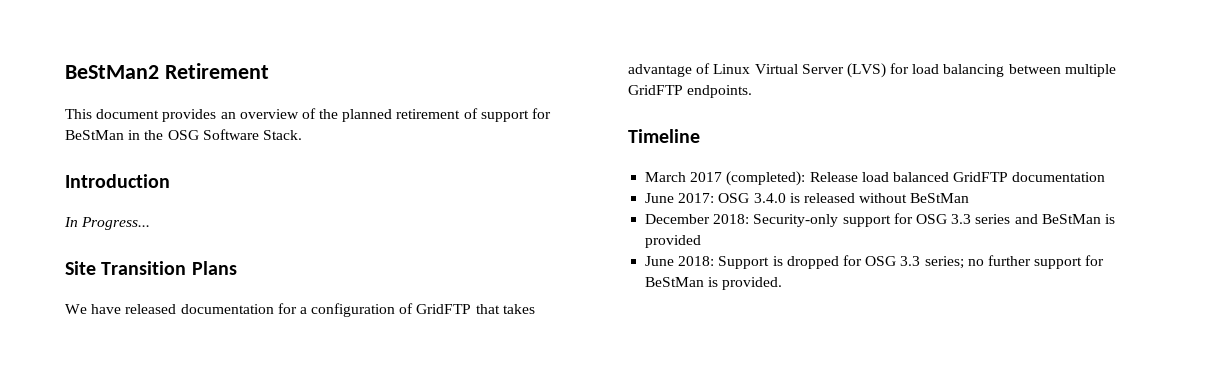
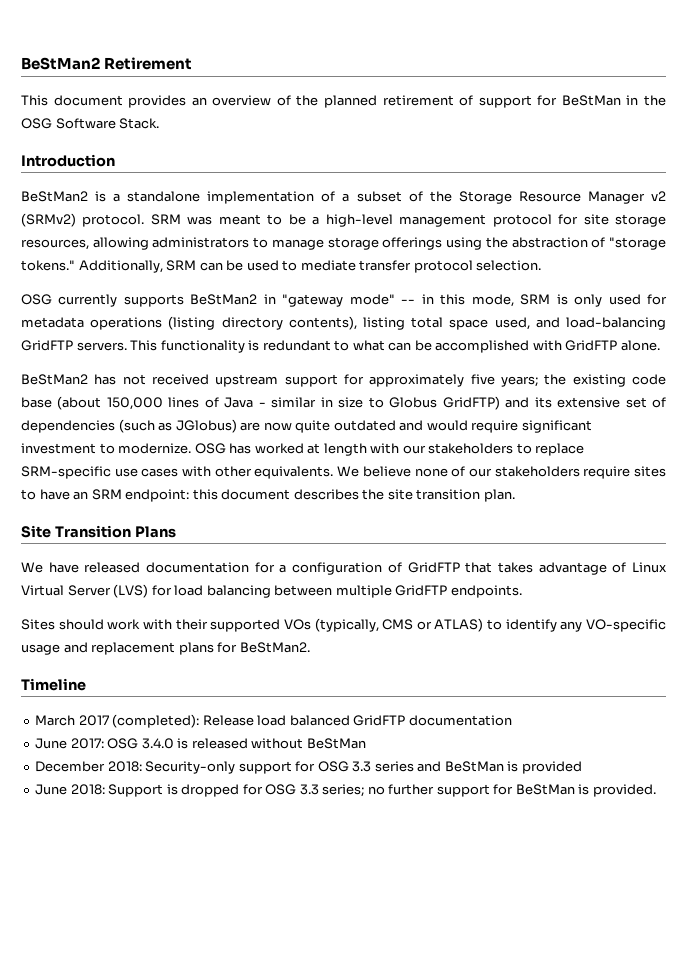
[64,217,151,230] In Progress... -> [21,191,667,204] [21,213,666,227] [21,237,667,250] [21,260,542,273] [21,294,668,307] [21,316,666,330] [21,340,660,353] [21,374,667,387] [21,396,667,410] [21,419,592,433] [21,443,585,456] [21,466,666,479] [21,489,515,502] BeStMan2 is a standalone implementation of a subset of the Storage Resource Manager v2 (SRMv2) protocol. SRM was meant to be a high-level management protocol for site storage resources, allowing administrators to manage storage offerings using the abstraction of "storage tokens." Additionally, SRM can be used to mediate transfer protocol selection. // OSG currently supports BeStMan2 in "gateway mode" -- in this mode, SRM is only used for metadata operations (listing directory contents), listing total space used, and load-balancing GridFTP servers. This functionality is redundant to what can be accomplished with GridFTP alone. // BeStMan2 has not received upstream support for approximately five years; the existing code base (about 150,000 lines of Java - similar in size to Globus GridFTP) and its extensive set of dependencies (such as JGlobus) are now quite outdated and would require significant investment to modernize. OSG has worked at length with our stakeholders to replace SRM-specific use cases with other equivalents. We believe none of our stakeholders require sites to have an SRM endpoint: this document describes the site transition plan.
(753, 91) none -> [21,618,666,632] [21,642,310,655] // Sites should work with their supported VOs (typically, CMS or ATLAS) to identify any VO-specific usage and replacement plans for BeStMan2.

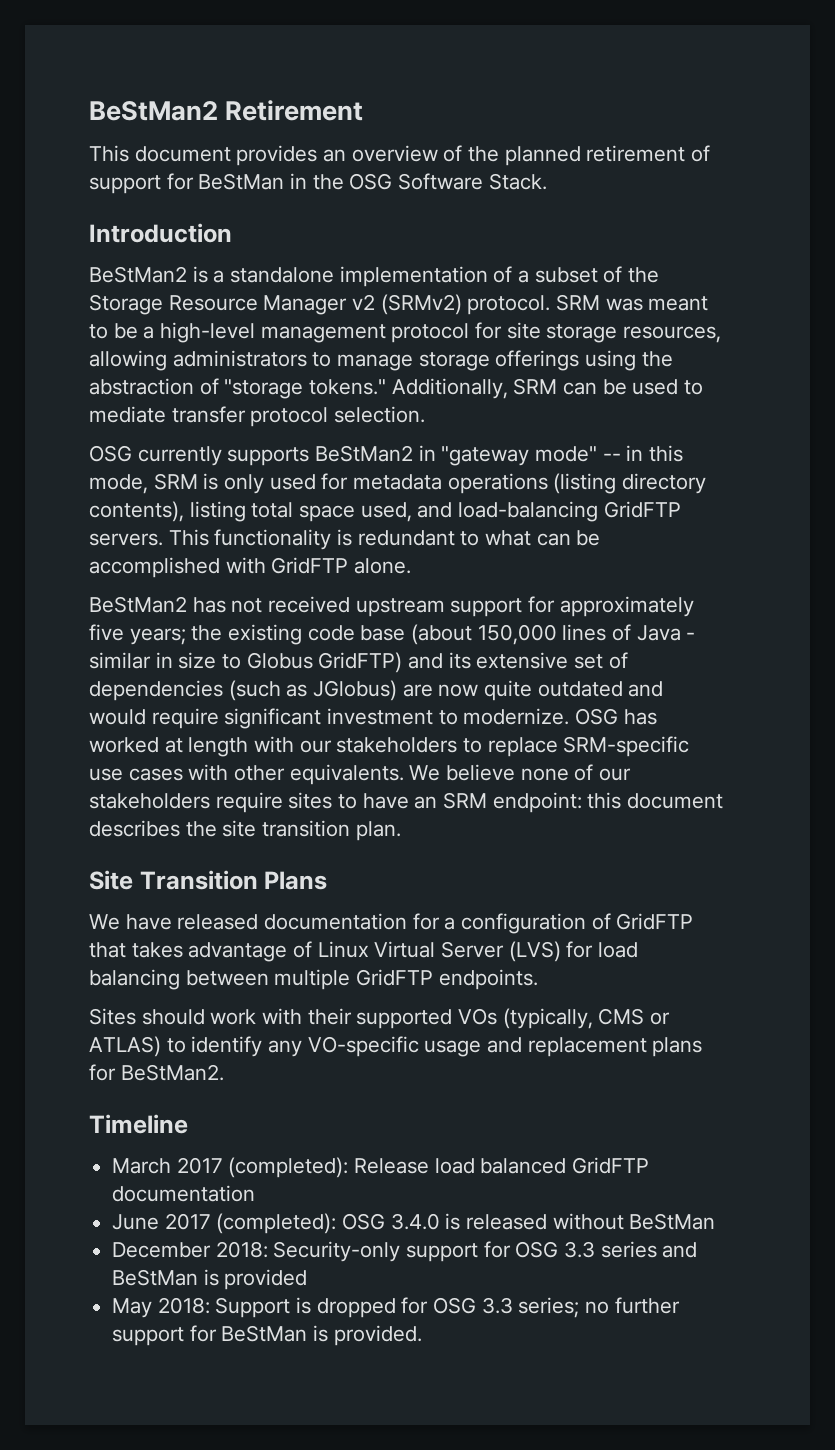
[70,738,104,749] 2017: -> [164,1213,337,1234] 2017 (completed):
[35,784,68,795] June -> [112,1298,153,1318] May

